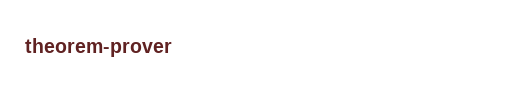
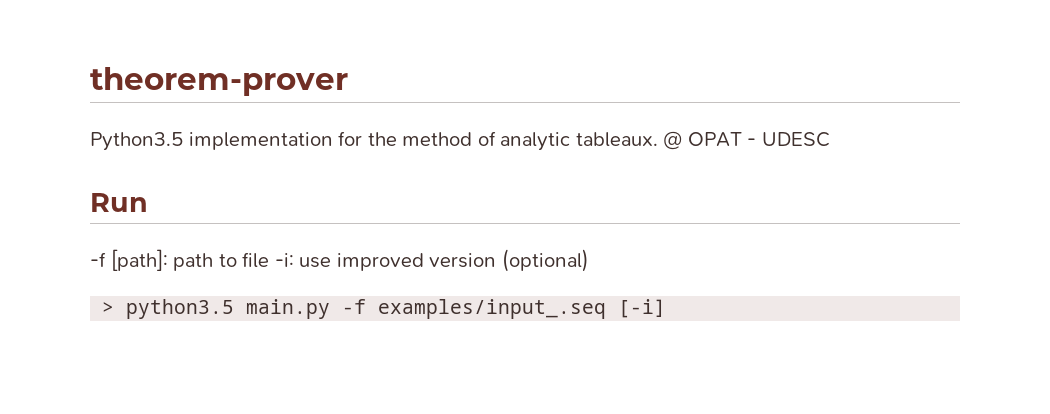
(172, 47) none -> [90,131,830,151] [90,193,148,212] [90,249,589,272] [102,299,667,319] // Python3.5 implementation for the method of analytic tableaux. @ OPAT - UDESC // Run // -f [path]: path to file -i: use improved version (optional) // > python3.5 main.py -f examples/input_.seq [-i]

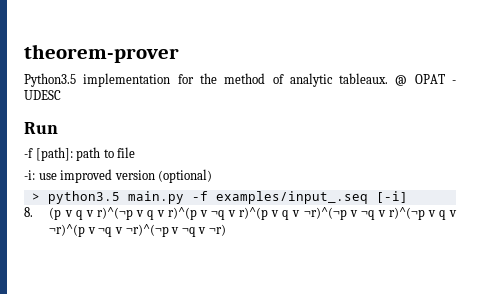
(270, 260) none -> (136, 152) //
(667, 308) none -> [24,207,457,220] [49,224,226,237] // 8. (p v q v r)^(¬p v q v r)^(p v ¬q v r)^(p v q v ¬r)^(¬p v ¬q v r)^(¬p v q v ¬r)^(p v ¬q v ¬r)^(¬p v ¬q v ¬r)

